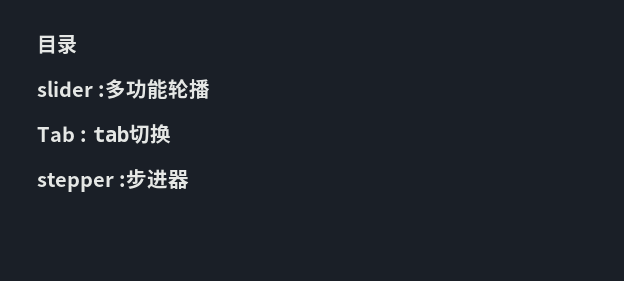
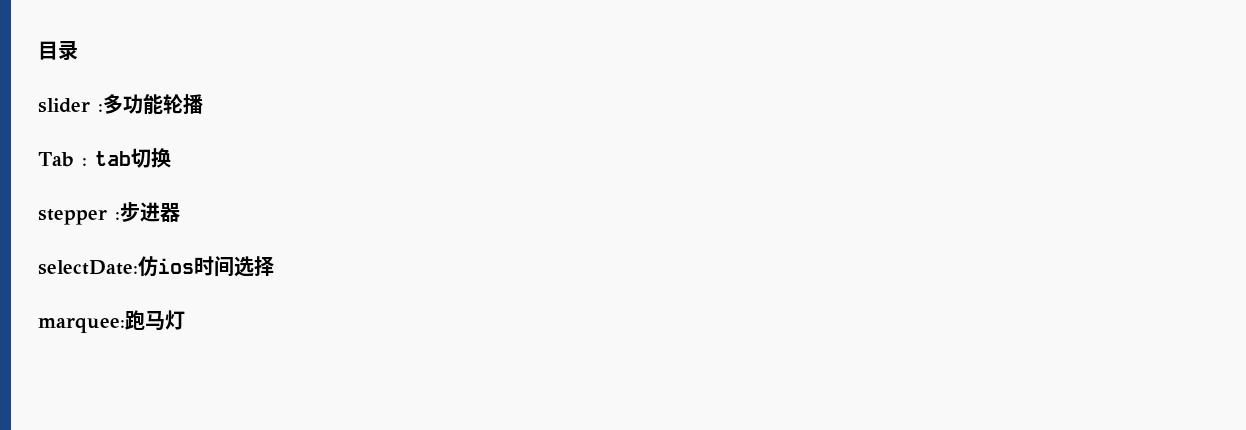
(190, 179) none -> [38,256,274,277] [38,310,185,333] // selectDate:仿ios时间选择 // marquee:跑马灯

